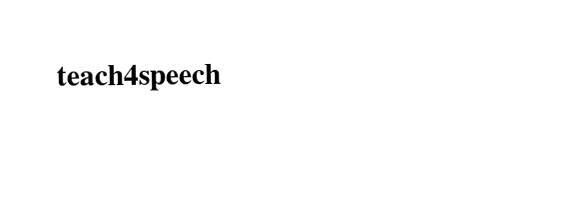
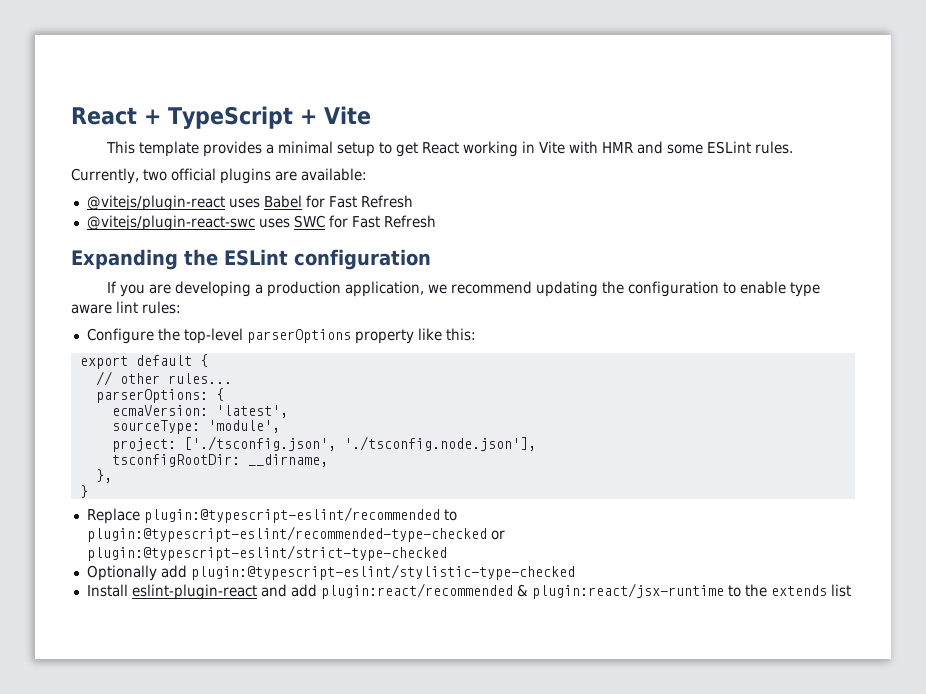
[56,63,221,92] teach4speech -> [71,106,371,129] [105,141,793,157] [71,168,367,184] [86,195,413,211] [86,215,436,231] [71,249,431,270] [106,281,820,297] [71,301,181,314] [86,328,476,344] [79,354,208,369] [95,371,232,386] [95,388,224,403] [111,405,288,418] [111,420,280,434] [111,436,536,452] [111,454,328,467] [95,469,112,483] [79,485,88,498] [86,507,457,524] [86,526,505,542] [86,545,447,561] [86,564,575,581] [86,583,851,600] React + TypeScript + Vite // This template provides a minimal setup to get React working in Vite with HMR and some ESLint rules. // Currently, two official plugins are available: // @vitejs/plugin-react uses Babel for Fast Refresh // @vitejs/plugin-react-swc uses SWC for Fast Refresh // Expanding the ESLint configuration // If you are developing a production application, we recommend updating the configuration to enable type aware lint rules: // Configure the top-level parserOptions property like this: // export default { // // other rules... // parserOptions: { // ecmaVersion: 'latest', // sourceType: 'module', // project: ['./tsconfig.json', './tsconfig.node.json'], // tsconfigRootDir: __dirname, // }, // } // Replace plugin:@typescript-eslint/recommended to plugin:@typescript-eslint/recommended-type-checked or plugin:@typescript-eslint/strict-type-checked // Optionally add plugin:@typescript-eslint/stylistic-type-checked // Install eslint-plugin-react and add plugin:react/recommended & plugin:react/jsx-runtime to the extends list

